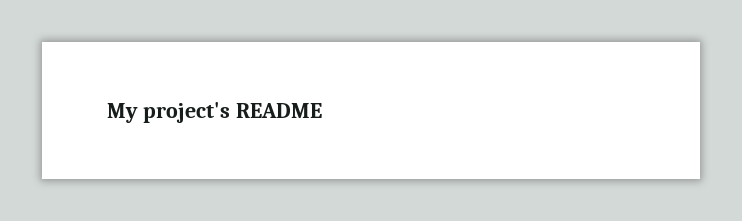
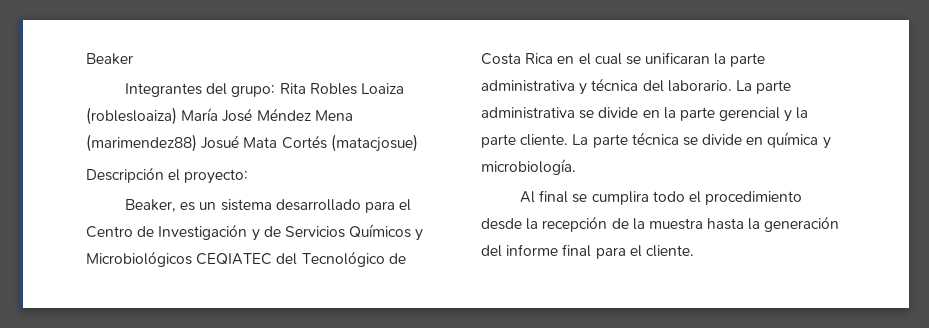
[107,102,322,123] My project's README -> [86,53,133,65] [125,83,405,97] [86,107,353,125] [86,134,418,152] [86,167,249,184] [125,199,412,213] [86,224,424,241] [86,251,406,267] [481,52,766,67] [481,78,792,95] [481,107,809,122] [481,132,831,149] [481,159,576,175] [520,190,803,205] [481,216,840,232] [481,244,694,259] Beaker // Integrantes del grupo: Rita Robles Loaiza (roblesloaiza) María José Méndez Mena (marimendez88) Josué Mata Cortés (matacjosue) // Descripción el proyecto: // Beaker, es un sistema desarrollado para el Centro de Investigación y de Servicios Químicos y Microbiológicos CEQIATEC del Tecnológico de Costa Rica en el cual se unificaran la parte administrativa y técnica del laborario. La parte administrativa se divide en la parte gerencial y la parte cliente. La parte técnica se divide en química y microbiología. // Al final se cumplira todo el procedimiento desde la recepción de la muestra hasta la generación del informe final para el cliente.

